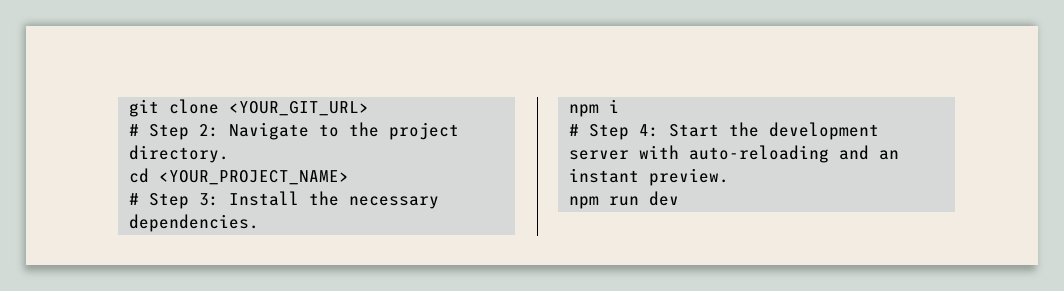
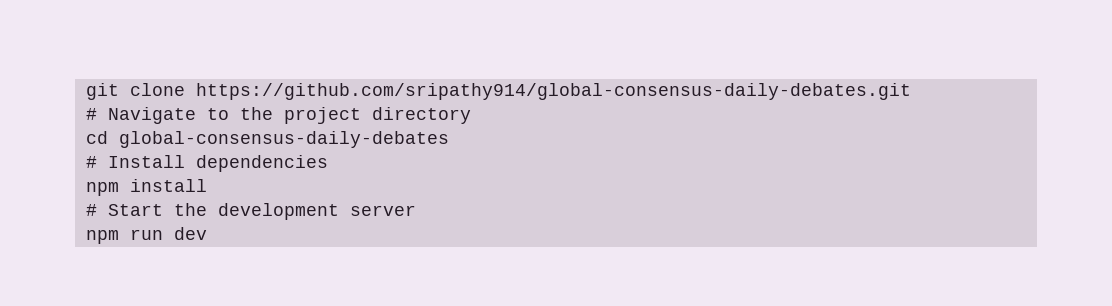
[229,101,370,116] [129,124,220,140] <YOUR_GIT_URL> // # Step 2: -> [195,83,911,100] [85,108,97,120] https://github.com/sripathy914/global-consensus-daily-debates.git // #
[129,145,230,163] directory. -> [371,107,471,124] directory
[159,170,350,185] [129,191,440,209] [129,214,260,232] [569,99,620,117] [569,124,660,140] <YOUR_PROJECT_NAME> // # Step 3: Install the necessary dependencies. // npm i // # Step 4: -> [118,131,449,148] [85,155,328,172] [85,179,207,196] [85,204,97,216] global-consensus-daily-debates // # Install dependencies // npm install // #
[639,145,900,163] [569,168,730,186] with auto-reloading and an instant preview. -> (416, 210) none

